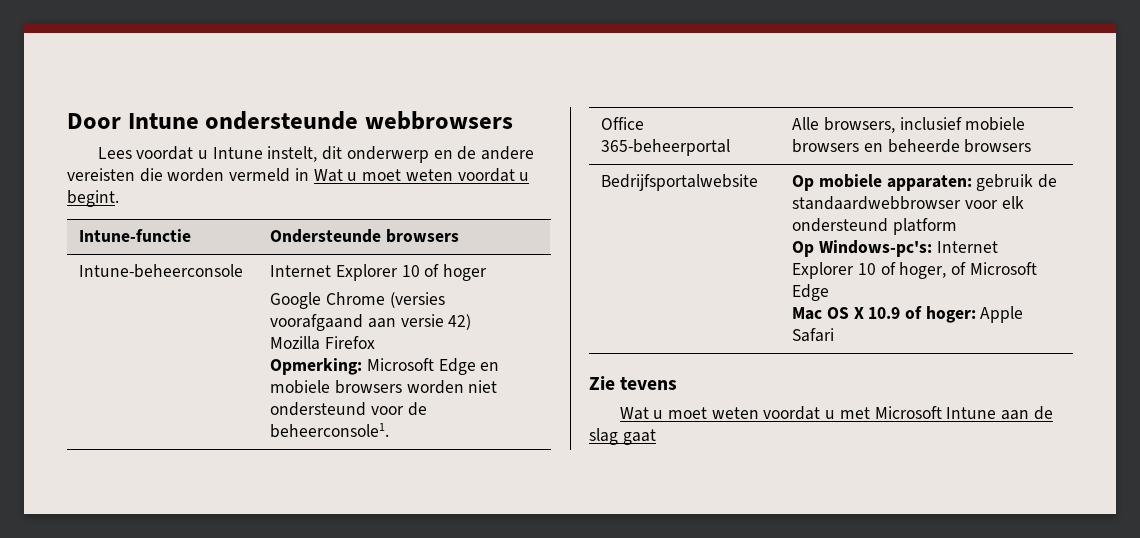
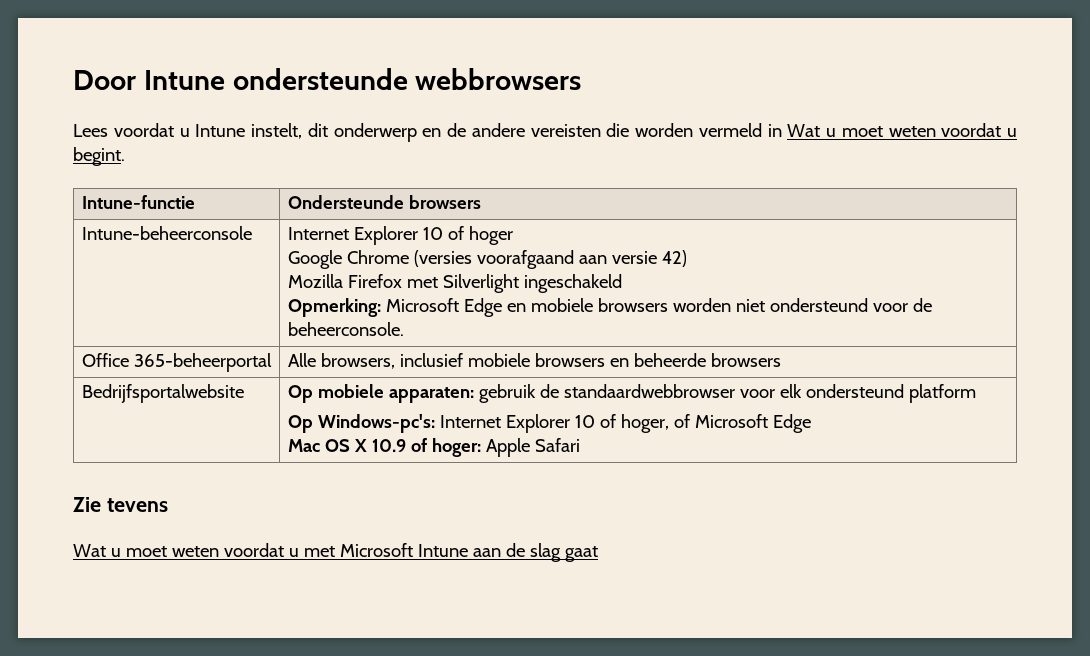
(375, 342) none -> [406,274,622,293] met Silverlight ingeschakeld
[270,423,390,438] beheerconsole1. -> [287,322,404,336] beheerconsole.

